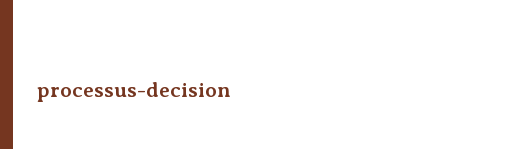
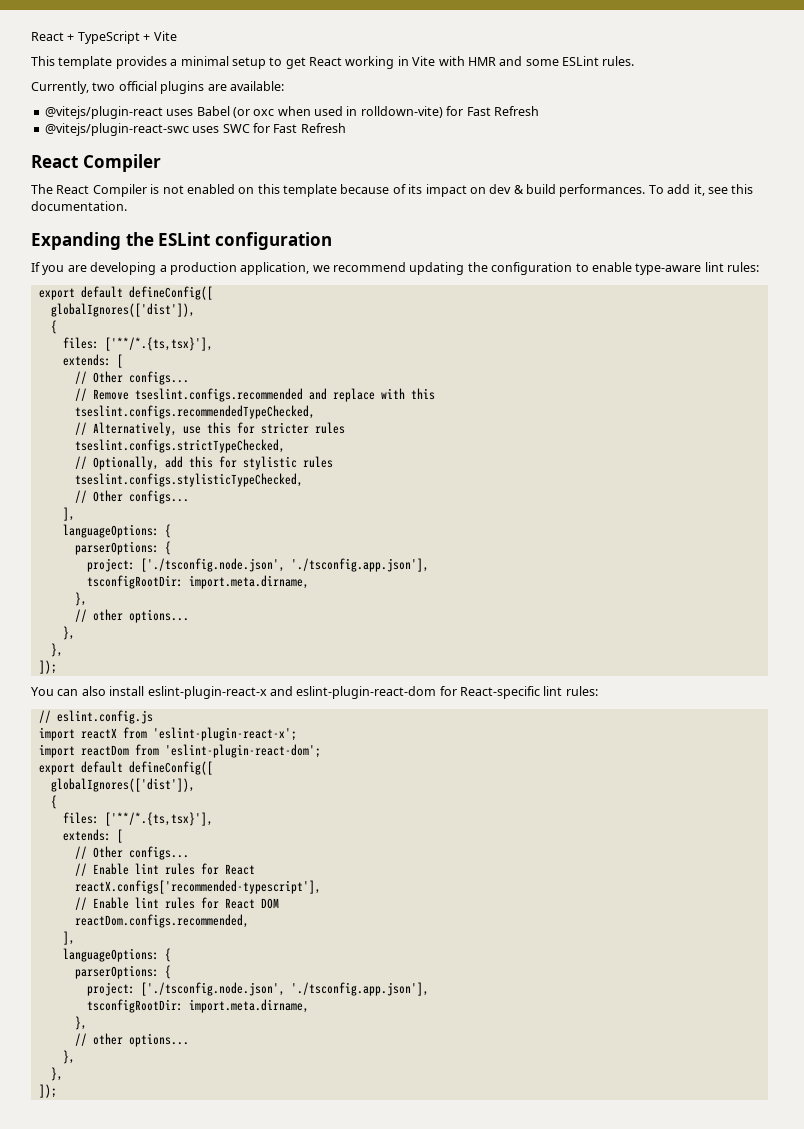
[37,82,231,102] processus-decision -> [31,31,177,44] [31,56,635,69] [31,81,284,94] [44,106,539,119] [44,123,346,136] [31,154,161,172] [31,184,754,197] [31,201,127,211] [31,232,332,250] [31,262,759,275] [38,286,213,300] [50,303,195,317] [50,320,57,334] [62,337,213,351] [62,354,123,368] [74,371,189,385] [74,388,435,402] [74,405,315,419] [74,422,345,436] [74,439,285,453] [74,456,333,470] [74,473,303,487] [74,490,189,504] [62,507,75,521] [62,524,171,538] [74,541,171,555] [86,558,429,572] [86,575,309,589] [74,592,87,606] [74,609,189,623] [62,626,75,640] [50,643,63,657] [38,660,57,674] [31,686,598,699] [38,710,153,724] [38,727,297,741] [38,744,321,758] [38,761,213,775] [50,778,195,792] [50,795,57,809] [62,812,213,826] [62,829,123,843] [74,846,189,860] [74,863,255,876] [74,880,321,894] [74,897,279,910] [74,914,249,928] [62,931,75,945] [62,948,171,962] [74,965,171,979] [86,982,429,996] [86,999,309,1013] [74,1016,87,1030] [74,1033,189,1047] [62,1050,75,1064] [50,1067,63,1081] [38,1084,57,1098] React + TypeScript + Vite // This template provides a minimal setup to get React working in Vite with HMR and some ESLint rules. // Currently, two official plugins are available: // @vitejs/plugin-react uses Babel (or oxc when used in rolldown-vite) for Fast Refresh // @vitejs/plugin-react-swc uses SWC for Fast Refresh // React Compiler // The React Compiler is not enabled on this template because of its impact on dev & build performances. To add it, see this documentation. // Expanding the ESLint configuration // If you are developing a production application, we recommend updating the configuration to enable type-aware lint rules: // export default defineConfig([ // globalIgnores(['dist']), // { // files: ['**/*.{ts,tsx}'], // extends: [ // // Other configs... // // Remove tseslint.configs.recommended and replace with this // tseslint.configs.recommendedTypeChecked, // // Alternatively, use this for stricter rules // tseslint.configs.strictTypeChecked, // // Optionally, add this for stylistic rules // tseslint.configs.stylisticTypeChecked, // // Other configs... // ], // languageOptions: { // parserOptions: { // project: ['./tsconfig.node.json', './tsconfig.app.json'], // tsconfigRootDir: import.meta.dirname, // }, // // other options... // }, // }, // ]); // You can also install eslint-plugin-react-x and eslint-plugin-react-dom for React-specific lint rules: // // eslint.config.js // import reactX from 'eslint-plugin-react-x'; // import reactDom from 'eslint-plugin-react-dom'; // export default defineConfig([ // globalIgnores(['dist']), // { // files: ['**/*.{ts,tsx}'], // extends: [ // // Other configs... // // Enable lint rules for React // reactX.configs['recommended-typescript'], // // Enable lint rules for React DOM // reactDom.configs.recommended, // ], // languageOptions: { // parserOptions: { // project: ['./tsconfig.node.json', './tsconfig.app.json'], // tsconfigRootDir: import.meta.dirname, // }, // // other options... // }, // }, // ]);

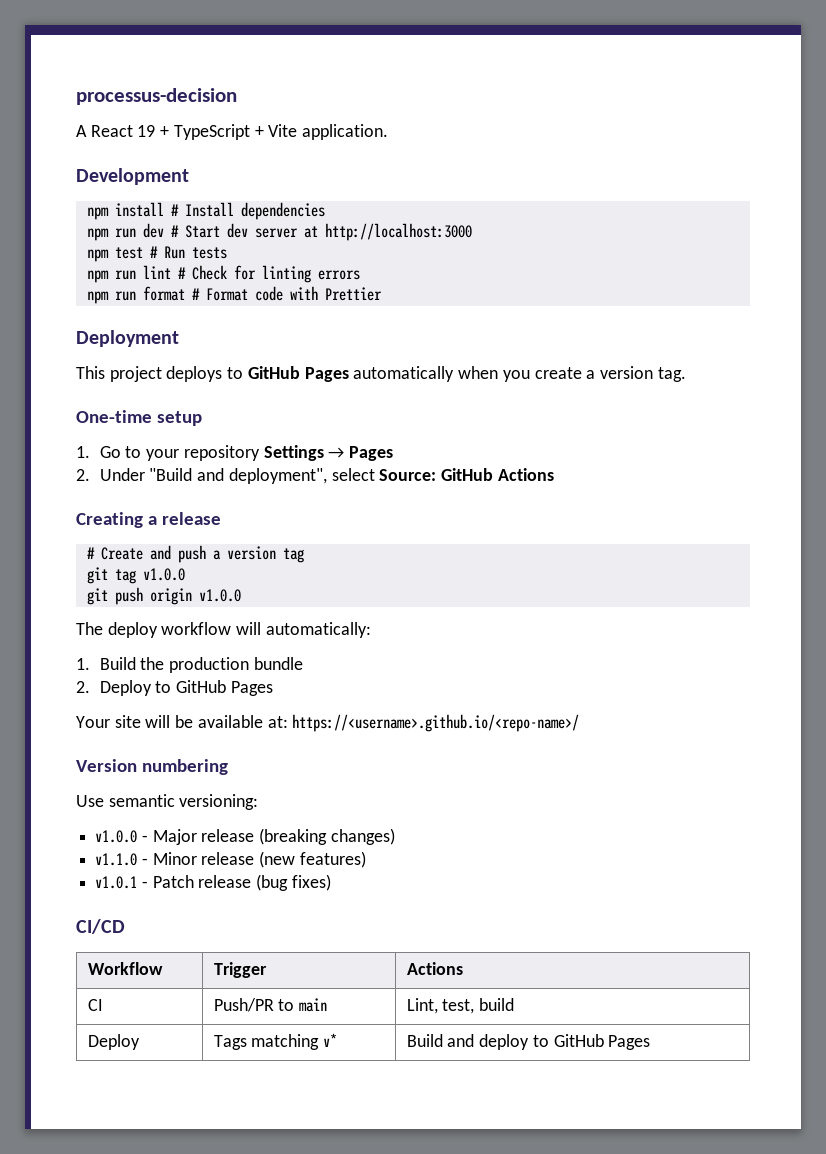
[31,32,64,41] React -> [76,88,237,105] [76,125,156,137] processus-decision // A React 19
[31,56,635,69] [31,81,284,94] [44,106,539,119] [44,123,346,136] [31,154,161,172] [31,184,754,197] [31,201,127,211] [31,232,332,250] [31,262,759,275] [38,286,213,300] [50,303,195,317] [50,320,57,334] [62,337,213,351] [62,354,123,368] [74,371,189,385] [74,388,435,402] [74,405,315,419] [74,422,345,436] [74,439,285,453] [74,456,333,470] [74,473,303,487] [74,490,189,504] [62,507,75,521] [62,524,171,538] [74,541,171,555] [86,558,429,572] [86,575,309,589] [74,592,87,606] [74,609,189,623] [62,626,75,640] [50,643,63,657] [38,660,57,674] [31,686,598,699] [38,710,153,724] [38,727,297,741] [38,744,321,758] [38,761,213,775] [50,778,195,792] [50,795,57,809] [62,812,213,826] [62,829,123,843] [74,846,189,860] [74,863,255,876] [74,880,321,894] [74,897,279,910] [74,914,249,928] [62,931,75,945] [62,948,171,962] [74,965,171,979] [86,982,429,996] [86,999,309,1013] [74,1016,87,1030] [74,1033,189,1047] [62,1050,75,1064] [50,1067,63,1081] [38,1084,57,1098] // This template provides a minimal setup to get React working in Vite with HMR and some ESLint rules. // Currently, two official plugins are available: // @vitejs/plugin-react uses Babel (or oxc when used in rolldown-vite) for Fast Refresh // @vitejs/plugin-react-swc uses SWC for Fast Refresh // React Compiler // The React Compiler is not enabled on this template because of its impact on dev & build performances. To add it, see this documentation. // Expanding the ESLint configuration // If you are developing a production application, we recommend updating the configuration to enable type-aware lint rules: // export default defineConfig([ // globalIgnores(['dist']), // { // files: ['**/*.{ts,tsx}'], // extends: [ // // Other configs... // // Remove tseslint.configs.recommended and replace with this // tseslint.configs.recommendedTypeChecked, // // Alternatively, use this for stricter rules // tseslint.configs.strictTypeChecked, // // Optionally, add this for stylistic rules // tseslint.configs.stylisticTypeChecked, // // Other configs... // ], // languageOptions: { // parserOptions: { // project: ['./tsconfig.node.json', './tsconfig.app.json'], // tsconfigRootDir: import.meta.dirname, // }, // // other options... // }, // }, // ]); // You can also install eslint-plugin-react-x and eslint-plugin-react-dom for React-specific lint rules: // // eslint.config.js // import reactX from 'eslint-plugin-react-x'; // import reactDom from 'eslint-plugin-react-dom'; // export default defineConfig([ // globalIgnores(['dist']), // { // files: ['**/*.{ts,tsx}'], // extends: [ // // Other configs... // // Enable lint rules for React // reactX.configs['recommended-typescript'], // // Enable lint rules for React DOM // reactDom.configs.recommended, // ], // languageOptions: { // parserOptions: { // project: ['./tsconfig.node.json', './tsconfig.app.json'], // tsconfigRootDir: import.meta.dirname, // }, // // other options... // }, // }, // ]); -> [302,124,389,140] [76,168,189,185] [86,202,325,220] [86,223,472,241] [86,246,227,262] [86,265,360,283] [86,286,382,304] [76,330,179,347] [76,366,686,382] [76,410,202,426] [76,445,394,461] [76,468,554,484] [76,512,221,528] [86,545,304,563] [86,567,185,584] [86,587,241,605] [76,622,371,638] [76,657,303,673] [76,680,273,696] [76,714,580,732] [76,759,228,775] [76,794,259,810] [95,828,395,845] [95,851,366,868] [95,874,331,891] [76,919,125,934] [87,962,163,975] [213,962,267,978] [406,962,463,975] [87,999,103,1011] [213,998,328,1012] [406,998,515,1014] [87,1034,140,1050] [213,1033,338,1050] [406,1034,651,1050] application. // Development // npm install # Install dependencies // npm run dev # Start dev server at http://localhost:3000 // npm test # Run tests // npm run lint # Check for linting errors // npm run format # Format code with Prettier // Deployment // This project deploys to GitHub Pages automatically when you create a version tag. // One-time setup // 1. Go to your repository Settings → Pages // 2. Under "Build and deployment", select Source: GitHub Actions // Creating a release // # Create and push a version tag // git tag v1.0.0 // git push origin v1.0.0 // The deploy workflow will automatically: // 1. Build the production bundle // 2. Deploy to GitHub Pages // Your site will be available at: https://<username>.github.io/<repo-name>/ // Version numbering // Use semantic versioning: // v1.0.0 - Major release (breaking changes) // v1.1.0 - Minor release (new features) // v1.0.1 - Patch release (bug fixes) // CI/CD // Workflow | Trigger | Actions // CI | Push/PR to main | Lint, test, build // Deploy | Tags matching v* | Build and deploy to GitHub Pages

